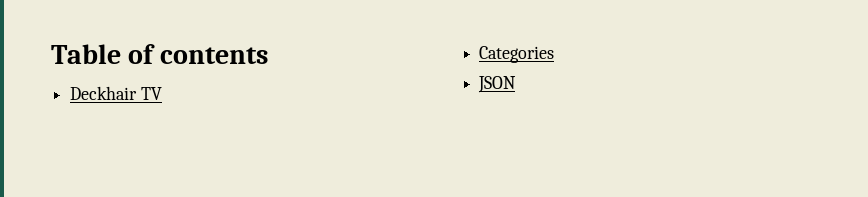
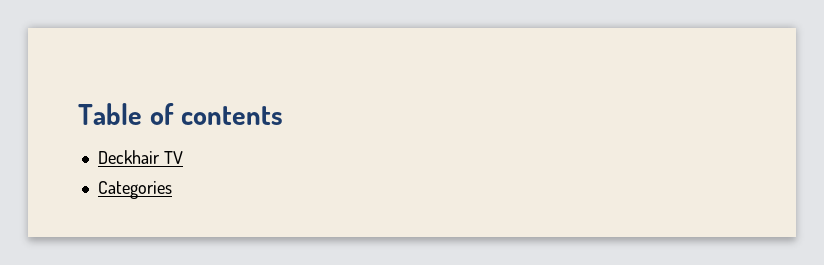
[478,76,517,93] // JSON -> (172, 190) none

